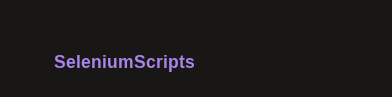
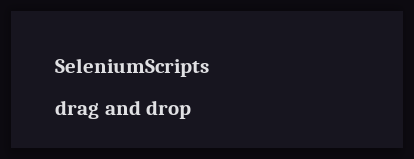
(195, 63) none -> [55,100,192,119] // drag and drop

